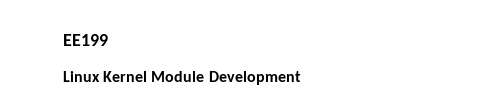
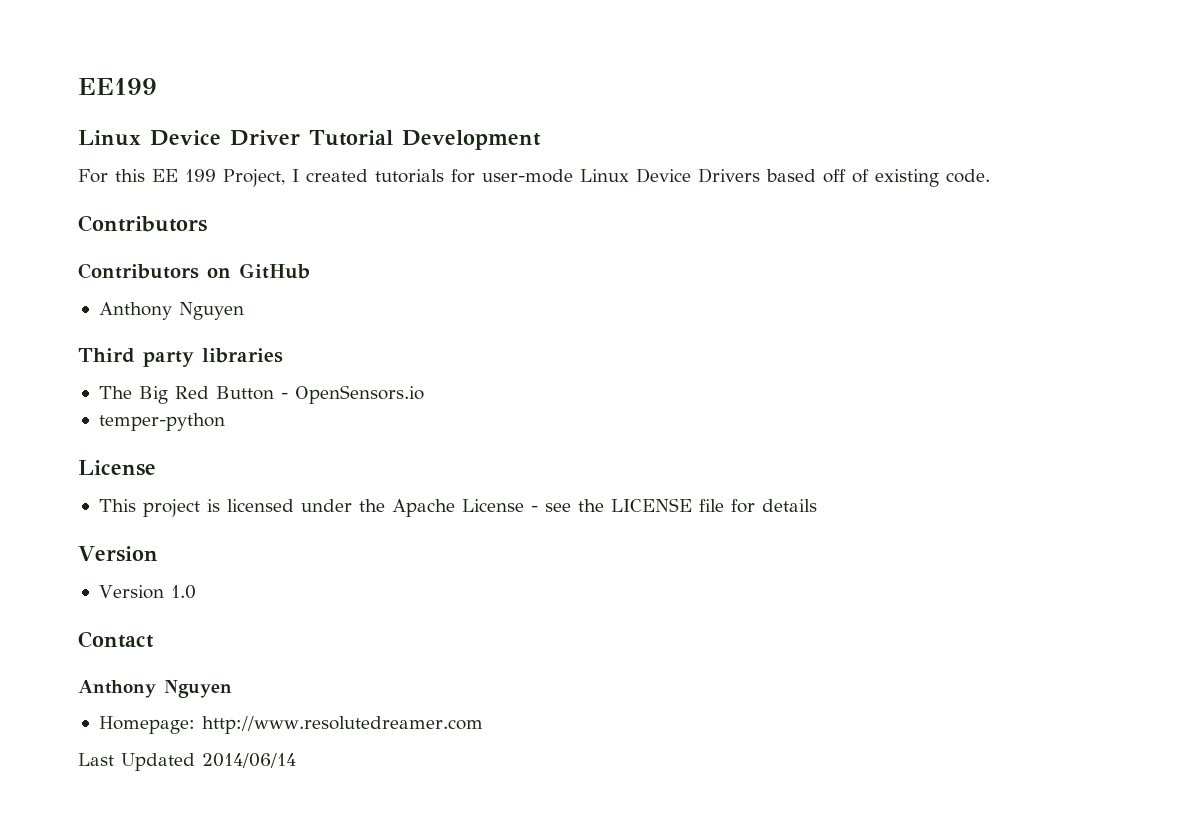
[103,71,301,85] Kernel Module Development -> [150,130,541,150] [78,168,990,187] [78,215,207,232] [78,263,310,279] [98,302,244,320] [78,348,283,367] [98,385,424,404] [98,413,225,431] [78,460,156,476] [98,498,817,517] [78,546,158,562] [98,585,196,599] [78,631,154,648] [78,680,232,698] [98,716,483,734] [78,753,296,771] Device Driver Tutorial Development // For this EE 199 Project, I created tutorials for user-mode Linux Device Drivers based off of existing code. // Contributors // Contributors on GitHub // Anthony Nguyen // Third party libraries // The Big Red Button - OpenSensors.io // temper-python // License // This project is licensed under the Apache License - see the LICENSE file for details // Version // Version 1.0 // Contact // Anthony Nguyen // Homepage: http://www.resolutedreamer.com // Last Updated 2014/06/14

